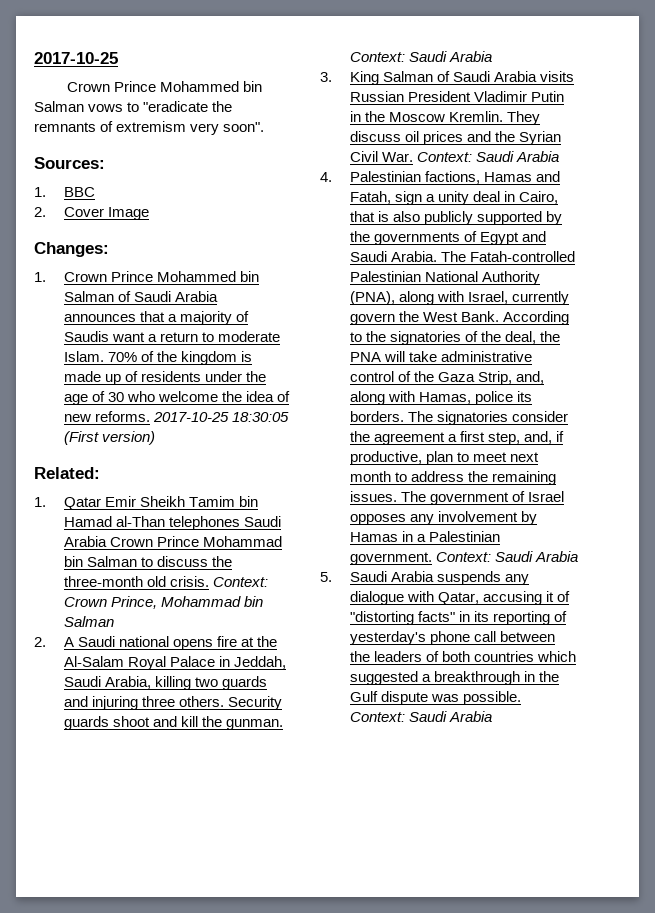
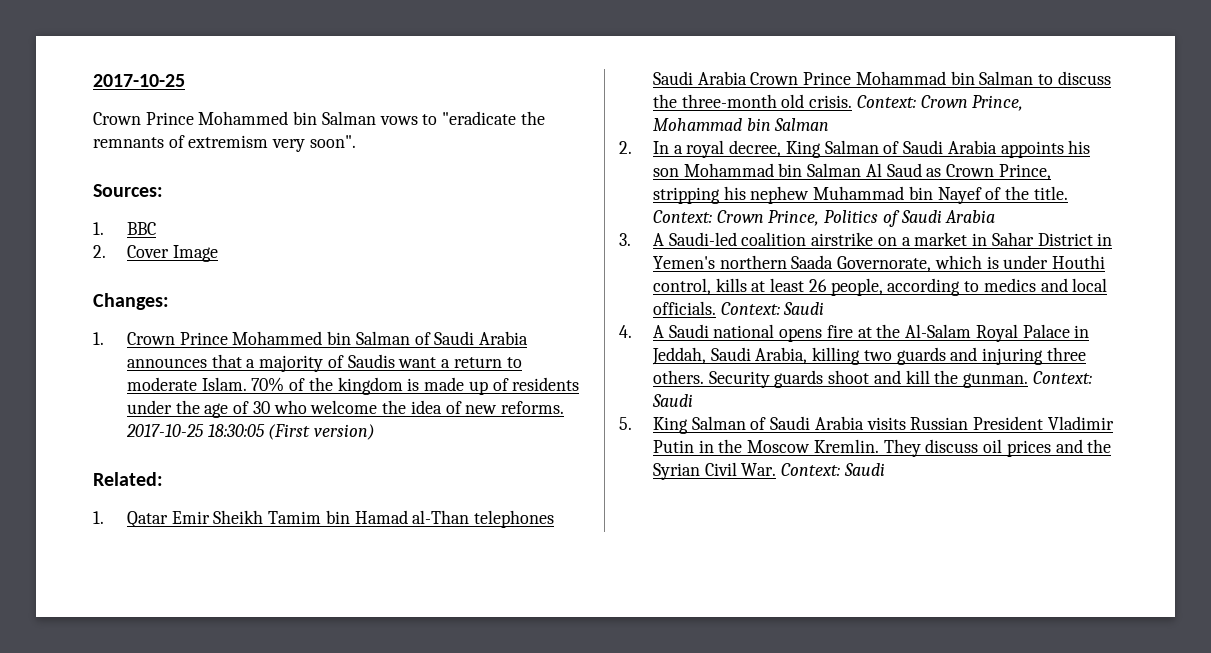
(46, 642) none -> [653,140,1091,158] [653,163,1051,180] [653,186,1068,204] [653,210,996,227] [619,232,1113,246] [653,255,1106,272] [653,278,1108,296] [653,301,825,315] [619,325,632,338] In a royal decree, King Salman of Saudi Arabia appoints his son Mohammad bin Salman Al Saud as Crown Prince, stripping his nephew Muhammad bin Nayef of the title. Context: Crown Prince, Politics of Saudi Arabia // 3. A Saudi-led coalition airstrike on a market in Sahar District in Yemen's northern Saada Governorate, which is under Houthi control, kills at least 26 people, according to medics and local officials. Context: Saudi // 4.
[448,51,492,62] [320,72,332,82] Arabia // 3. -> [619,417,632,430] // 5.
[515,151,559,162] [320,171,560,184] [349,191,558,205] [349,211,562,225] [349,231,546,245] [349,251,575,262] [349,271,540,285] [349,291,569,305] [349,311,569,325] [349,331,560,345] [349,351,532,362] [349,371,544,385] [349,391,532,405] [349,411,568,425] [349,431,564,445] [349,451,539,465] [349,471,556,485] [349,491,564,505] [349,511,537,525] [349,531,500,542] [349,551,578,565] [320,571,529,585] [349,591,570,605] [349,611,567,625] [349,631,555,645] [349,651,576,662] [349,671,559,685] [349,691,521,705] [349,711,492,722] Arabia // 4. Palestinian factions, Hamas and Fatah, sign a unity deal in Cairo, that is also publicly supported by the governments of Egypt and Saudi Arabia. The Fatah-controlled Palestinian National Authority (PNA), along with Israel, currently govern the West Bank. According to the signatories of the deal, the PNA will take administrative control of the Gaza Strip, and, along with Hamas, police its borders. The signatories consider the agreement a first step, and, if productive, plan to meet next month to address the remaining issues. The government of Israel opposes any involvement by Hamas in a Palestinian government. Context: Saudi Arabia // 5. Saudi Arabia suspends any dialogue with Qatar, accusing it of "distorting facts" in its reporting of yesterday's phone call between the leaders of both countries which suggested a breakthrough in the Gulf dispute was possible. Context: Saudi Arabia -> (885, 469) none

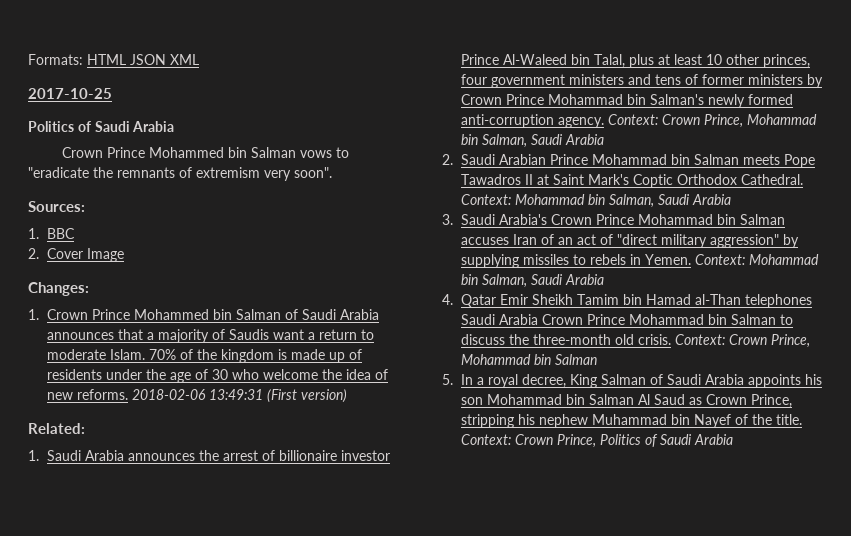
[93,74,185,87] 2017-10-25 -> [28,54,199,65] [28,88,112,99] [28,121,175,132] Formats: HTML JSON XML // 2017-10-25 // Politics of Saudi Arabia
[126,424,265,437] 2017-10-25 18:30:05 -> [131,389,263,400] 2018-02-06 13:49:31
(104, 517) none -> [46,450,390,461] [460,54,810,68] [460,74,823,88] [460,94,793,108] [460,114,817,128] [460,134,604,148] [442,154,815,168] [460,174,803,188] [460,194,731,208] [442,214,785,225] [460,234,799,248] [460,254,819,268] [460,274,604,288] [442,294,453,305] Saudi Arabia announces the arrest of billionaire investor Prince Al-Waleed bin Talal, plus at least 10 other princes, four government ministers and tens of former ministers by Crown Prince Mohammad bin Salman's newly formed anti-corruption agency. Context: Crown Prince, Mohammad bin Salman, Saudi Arabia // 2. Saudi Arabian Prince Mohammad bin Salman meets Pope Tawadros II at Saint Mark's Coptic Orthodox Cathedral. Context: Mohammad bin Salman, Saudi Arabia // 3. Saudi Arabia's Crown Prince Mohammad bin Salman accuses Iran of an act of "direct military aggression" by supplying missiles to rebels in Yemen. Context: Mohammad bin Salman, Saudi Arabia // 4.
[619,141,632,154] 2. -> [442,374,453,385] 5.
[619,232,1113,246] [653,255,1106,272] [653,278,1108,296] [653,301,825,315] [619,324,1090,342] [652,347,1086,365] [653,370,1092,388] [652,394,694,407] [619,416,1114,434] [653,439,1112,457] [653,462,885,480] // 3. A Saudi-led coalition airstrike on a market in Sahar District in Yemen's northern Saada Governorate, which is under Houthi control, kills at least 26 people, according to medics and local officials. Context: Saudi // 4. A Saudi national opens fire at the Al-Salam Royal Palace in Jeddah, Saudi Arabia, killing two guards and injuring three others. Security guards shoot and kill the gunman. Context: Saudi // 5. King Salman of Saudi Arabia visits Russian President Vladimir Putin in the Moscow Kremlin. They discuss oil prices and the Syrian Civil War. Context: Saudi -> (733, 439) none

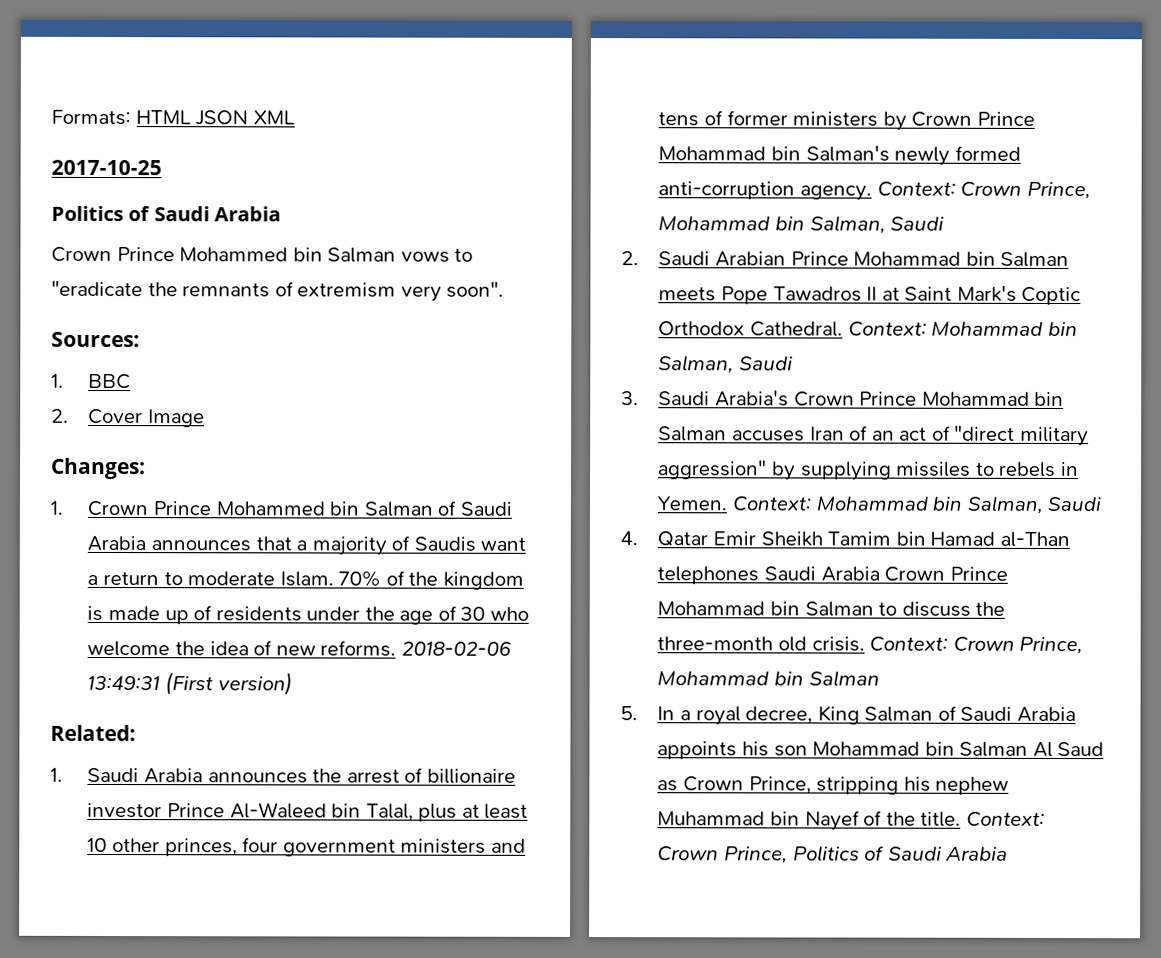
[564,134,604,145] Arabia -> (945, 223) none
[691,194,731,205] Arabia -> (793, 363) none
[564,274,604,285] Arabia -> (1102, 504) none

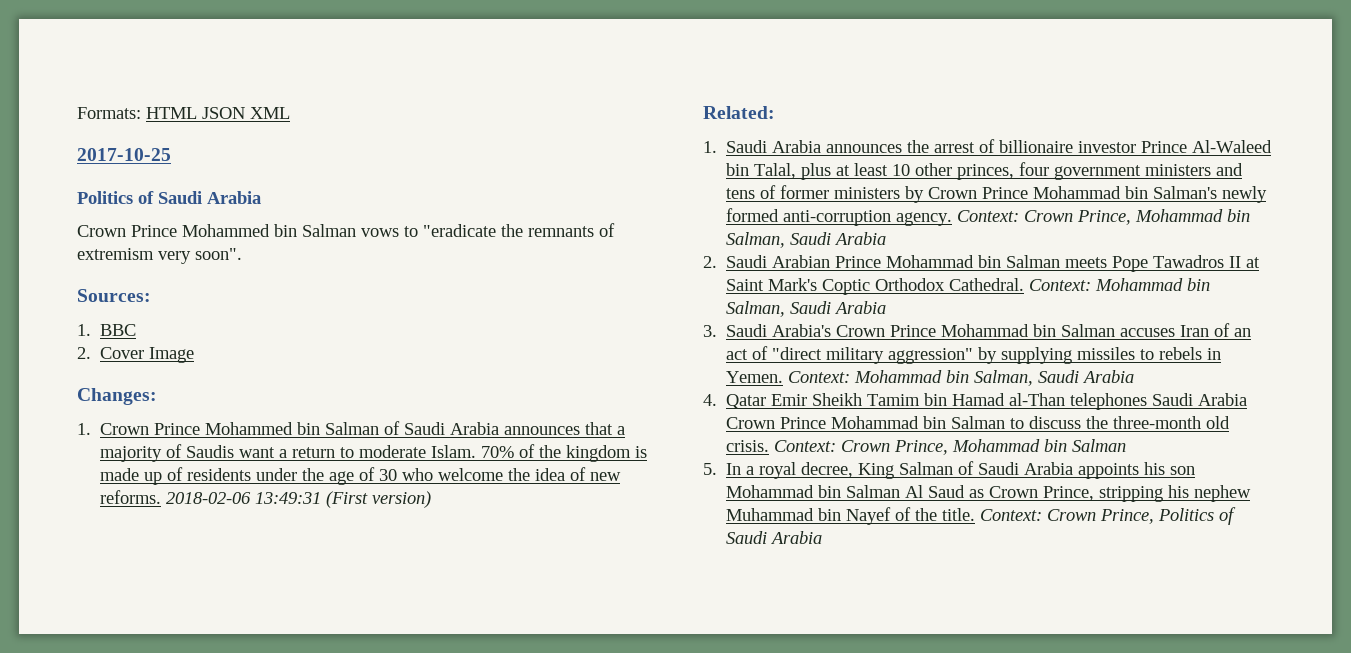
(945, 223) none -> [834,232,887,245] Arabia
(793, 363) none -> [834,301,887,314] Arabia
(1102, 504) none -> [1082,370,1135,383] Arabia

